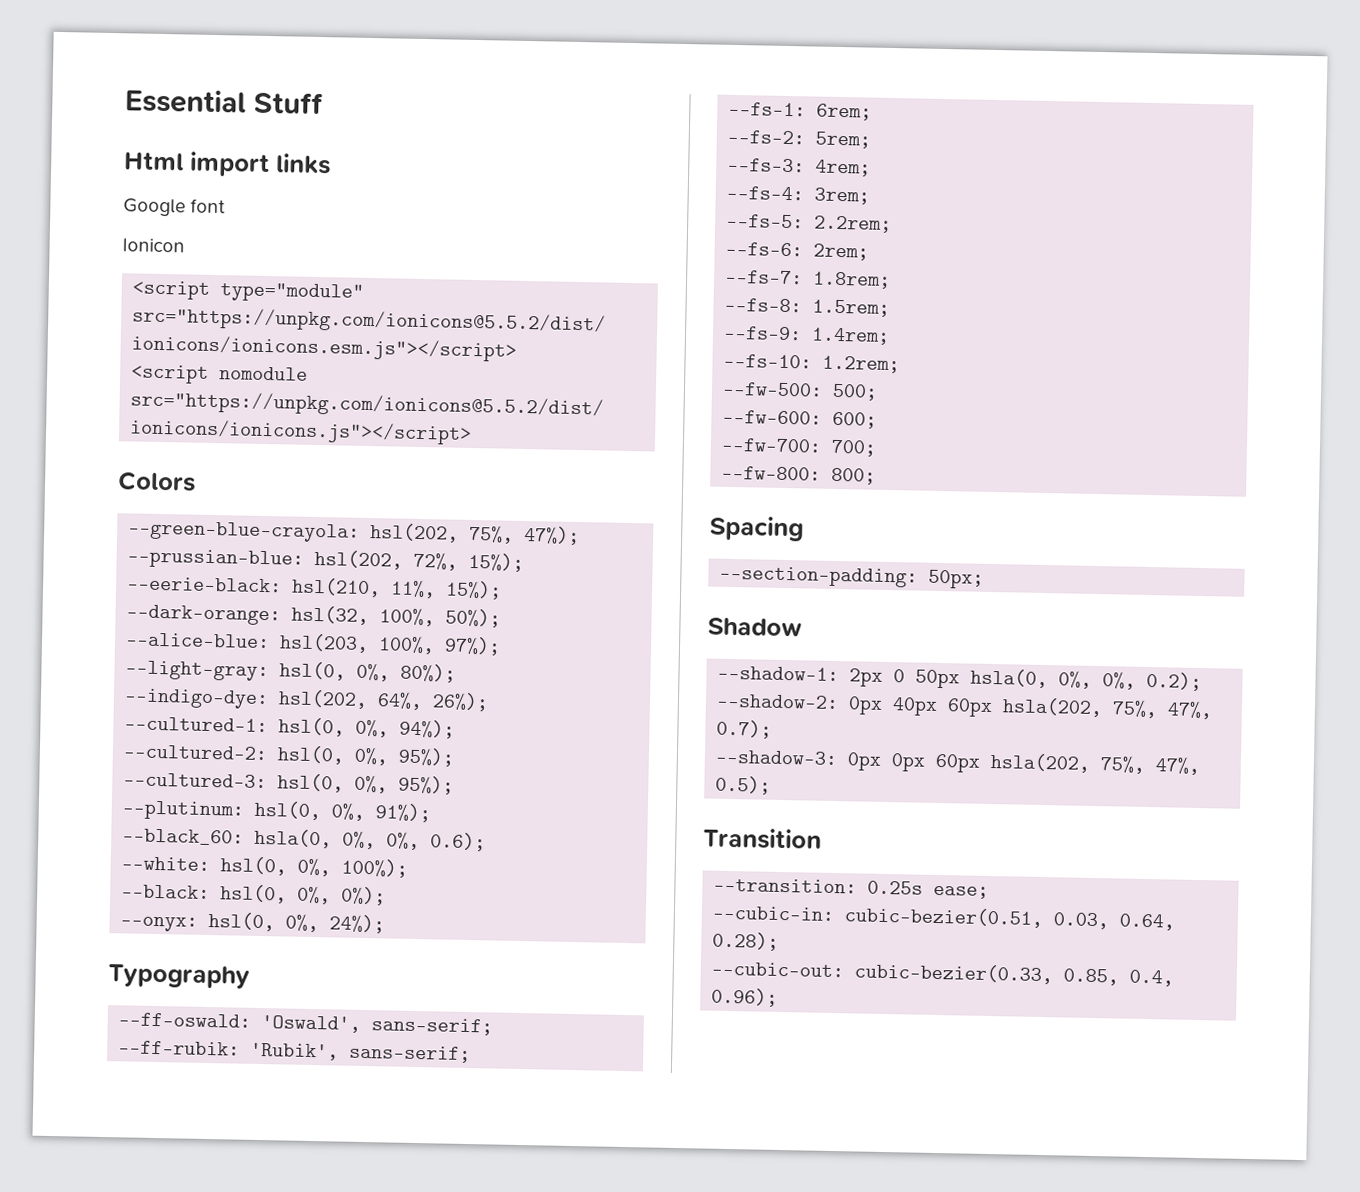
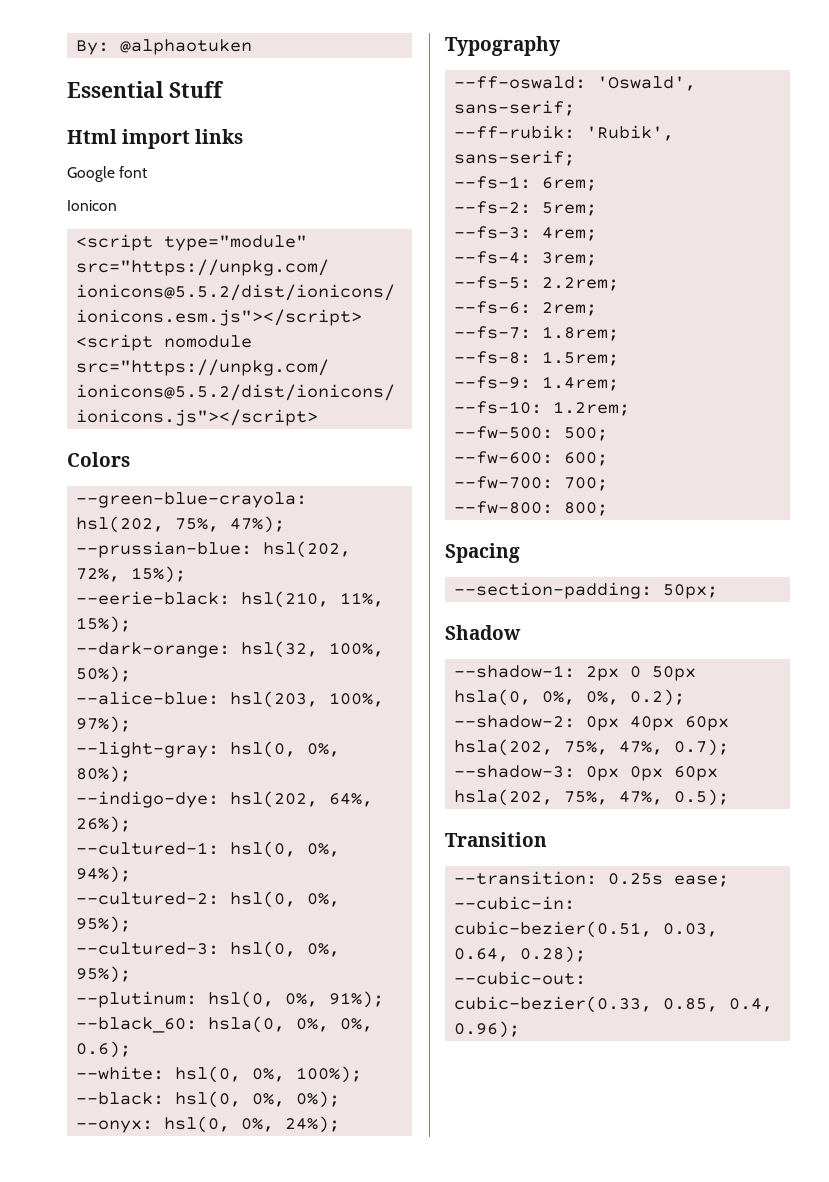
(125, 101) none -> [76,39,253,55] By: @alphaotuken //

